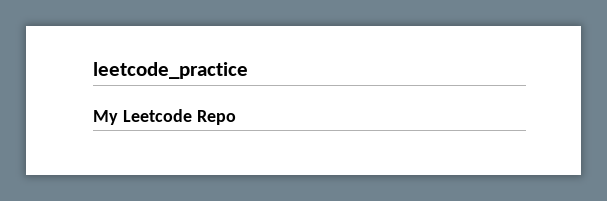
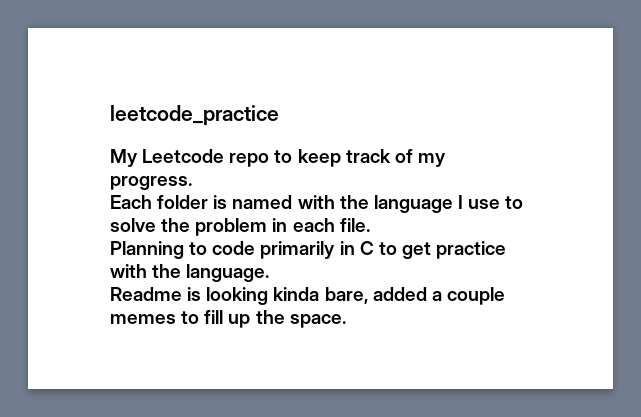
[196,110,236,125] Repo -> [229,149,446,167] [110,176,192,190] [110,195,524,213] [110,218,370,236] [110,241,507,259] [110,264,270,282] [110,287,505,305] [110,310,346,328] repo to keep track of my progress. // Each folder is named with the language I use to solve the problem in each file. // Planning to code primarily in C to get practice with the language. // Readme is looking kinda bare, added a couple memes to fill up the space.

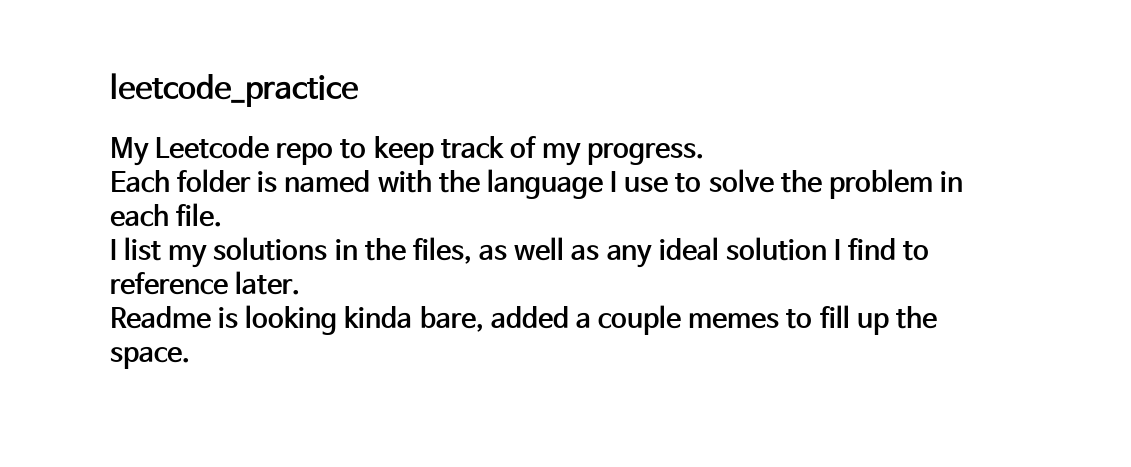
[110,241,507,259] [110,264,270,282] Planning to code primarily in C to get practice with the language. -> [110,237,930,268] [110,271,301,295] I list my solutions in the files, as well as any ideal solution I find to reference later.

